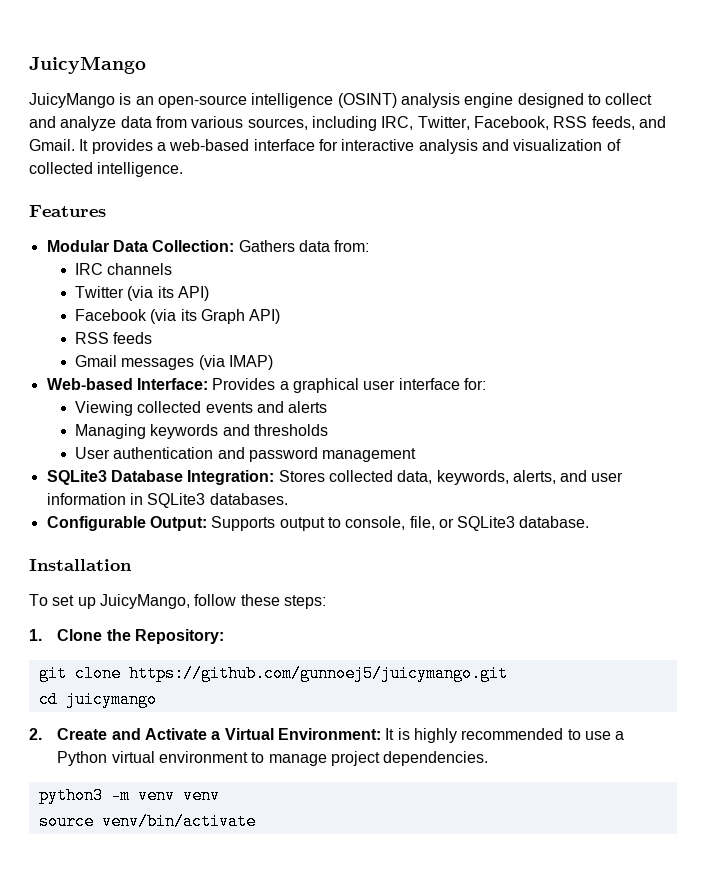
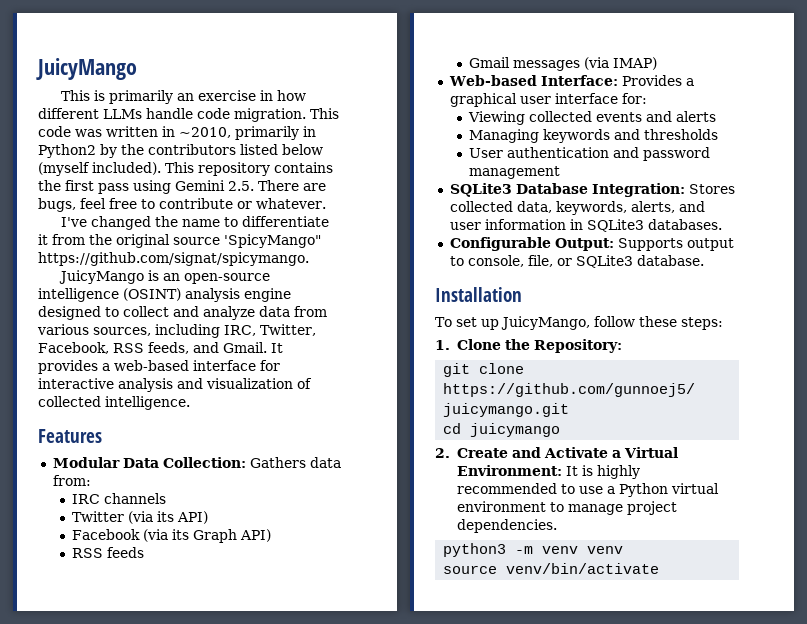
[29,56,146,74] JuicyMango -> [36,58,137,80] [60,90,306,104] [38,108,339,122] [38,126,316,140] [38,144,323,158] [38,162,333,176] [38,180,326,194] [38,198,326,212] [60,216,329,230] [38,234,321,248] [38,252,309,266] JuicyMango // This is primarily an exercise in how different LLMs handle code migration. This code was written in ~2010, primarily in Python2 by the contributors listed below (myself included). This repository contains the first pass using Gemini 2.5. There are bugs, feel free to contribute or whatever. // I've changed the name to differentiate it from the original source 'SpicyMango" https://github.com/signat/spicymango.

